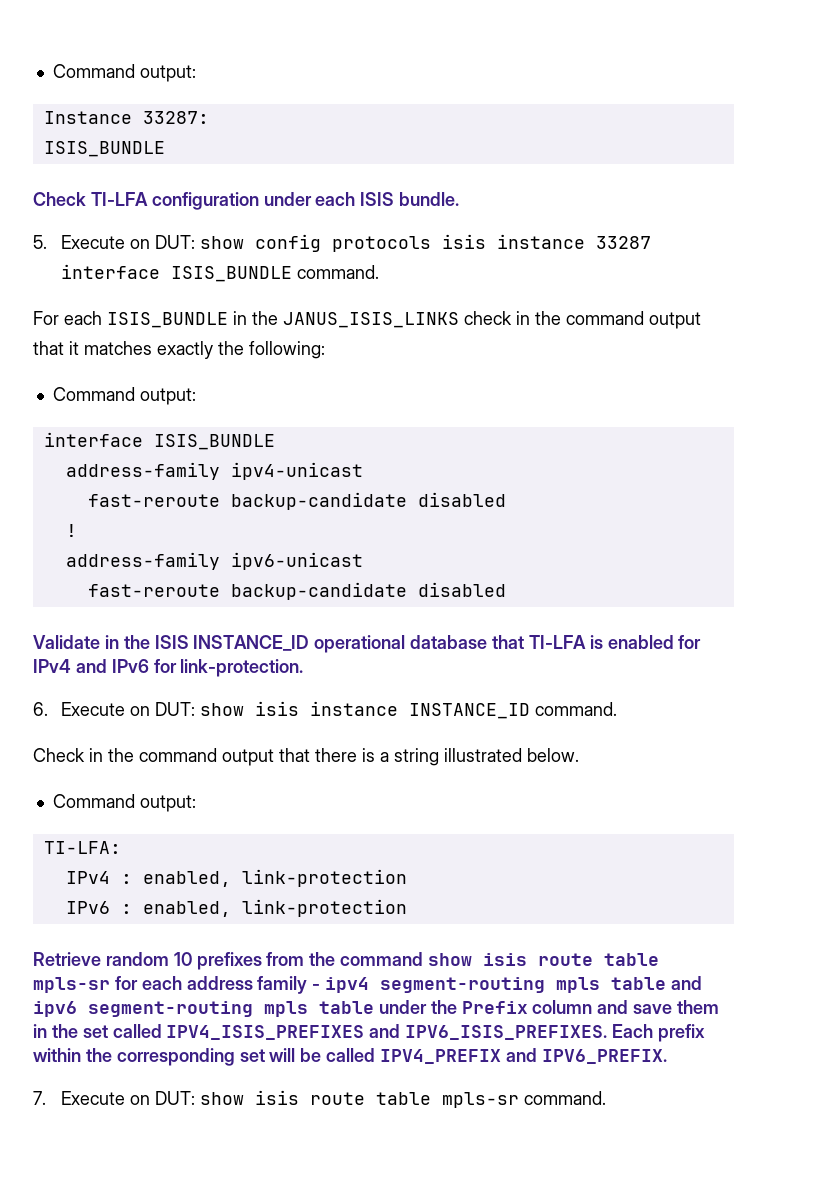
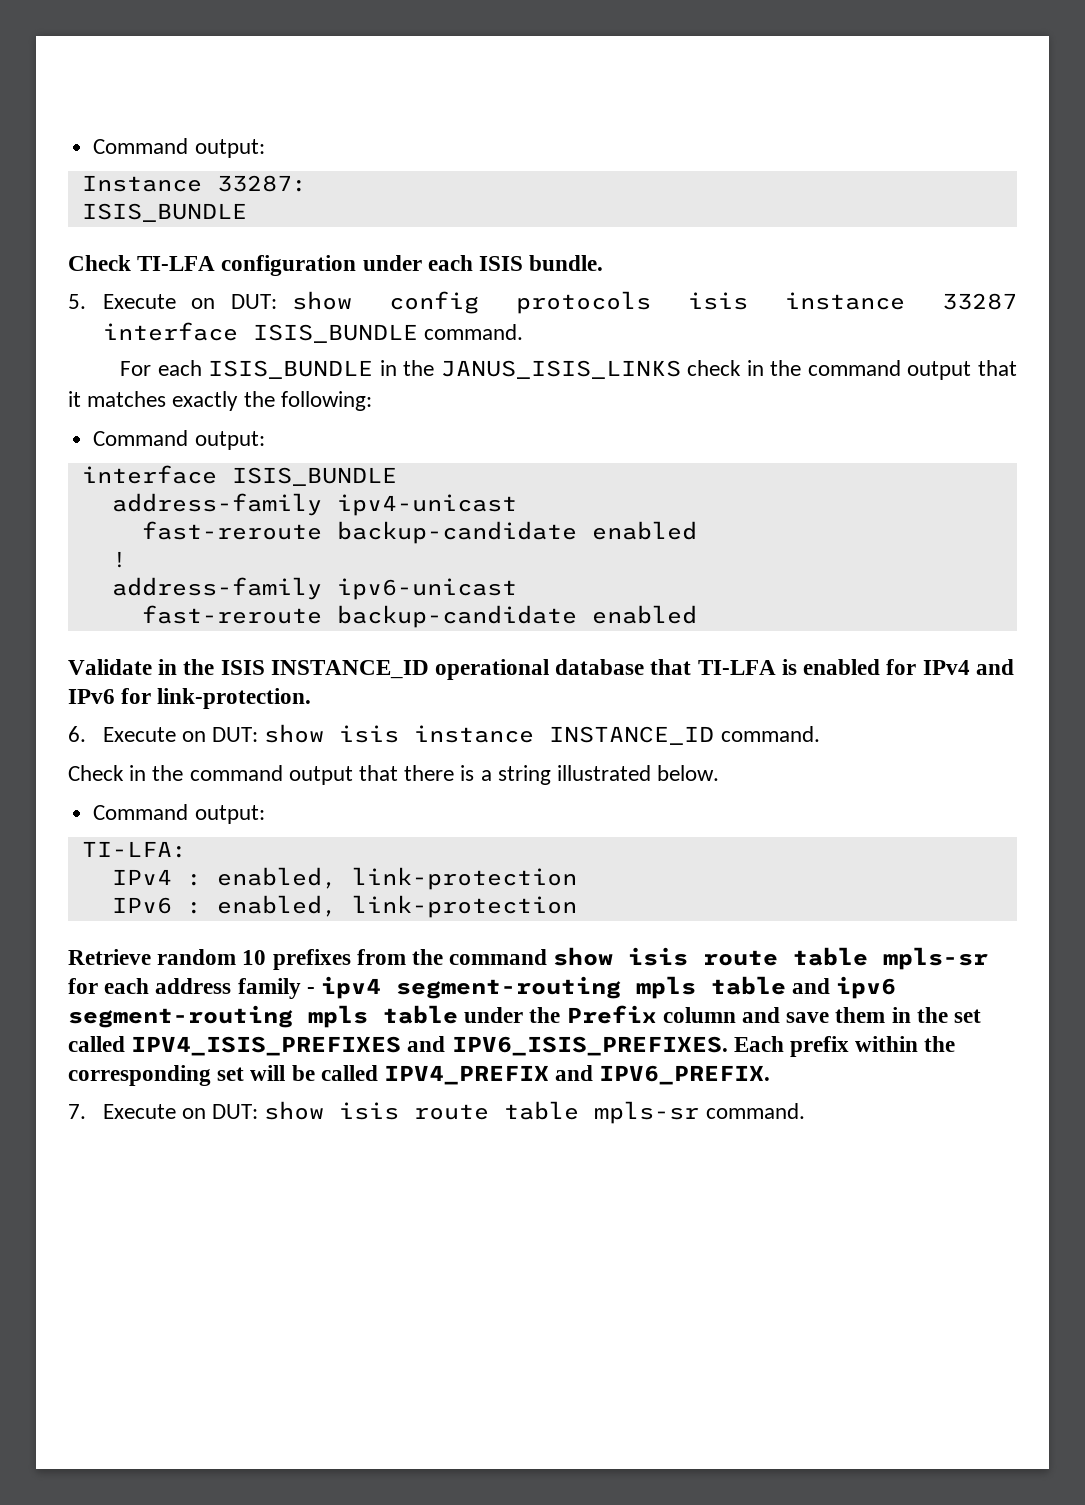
[417,492,506,507] disabled -> [591,521,697,540] enabled
[417,582,506,597] disabled -> [591,605,697,624] enabled

